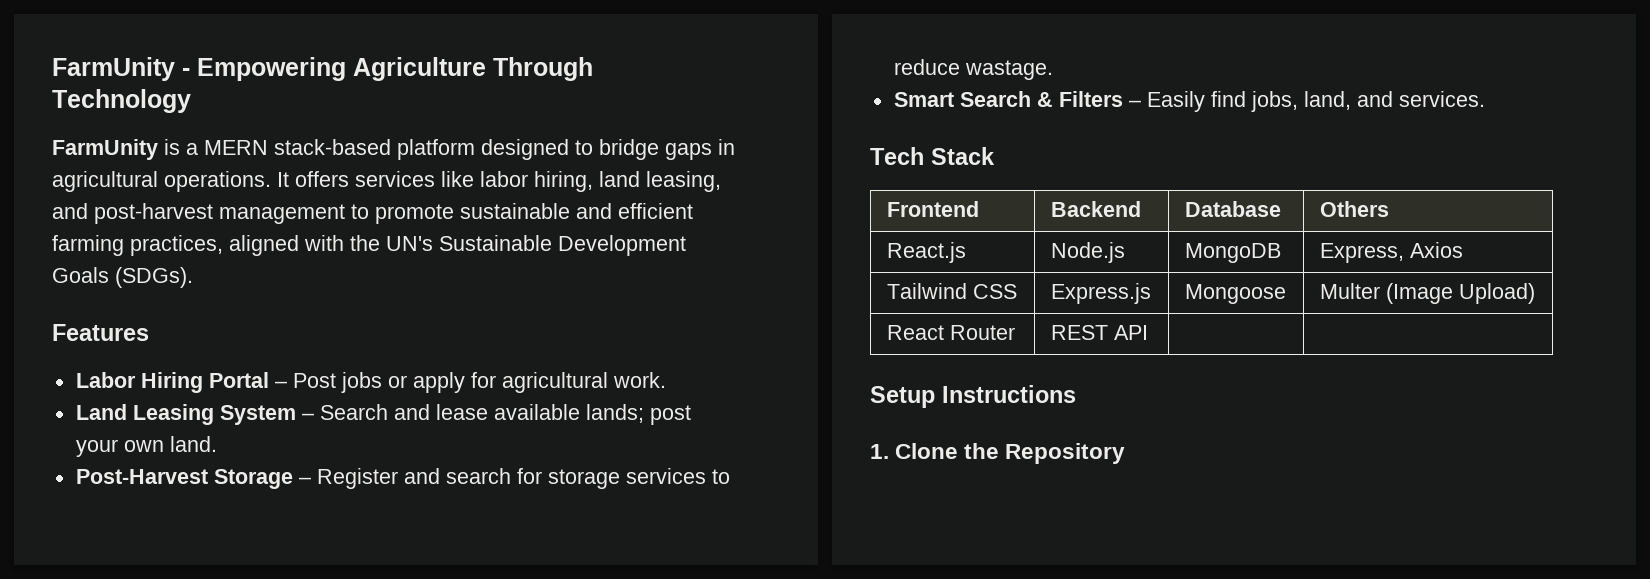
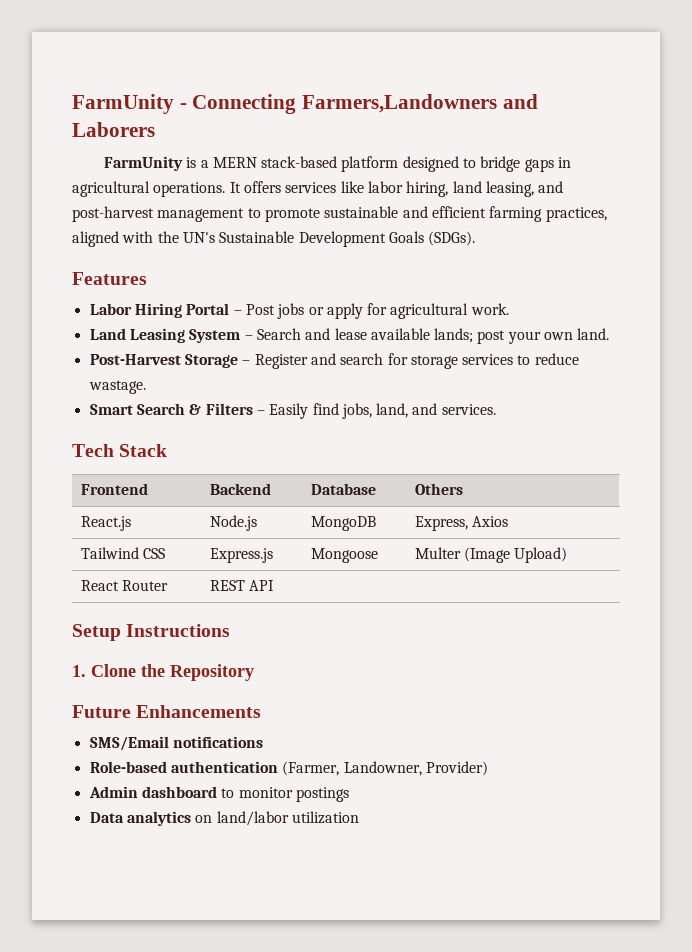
[197,57,593,81] [52,89,191,113] Empowering Agriculture Through Technology -> [192,94,538,114] [72,122,155,137] Connecting Farmers,Landowners and Laborers
(1126, 453) none -> [72,705,262,718] [89,736,263,751] [89,761,488,776] [88,786,349,802] [89,811,359,826] // Future Enhancements // SMS/Email notifications // Role-based authentication (Farmer, Landowner, Provider) // Admin dashboard to monitor postings // Data analytics on land/labor utilization

